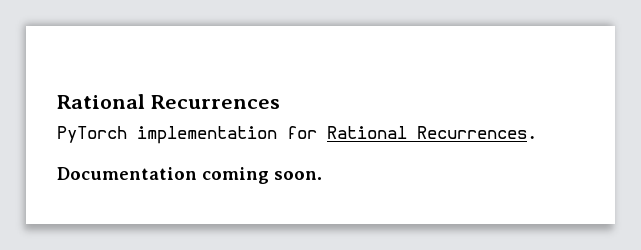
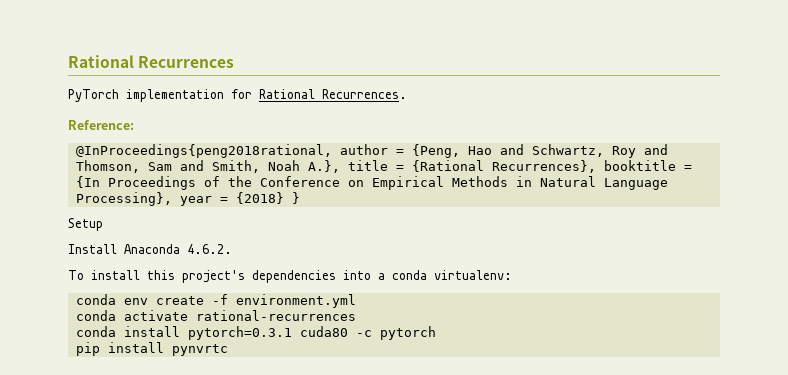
[57,167,322,184] Documentation coming soon. -> [68,120,134,130] [75,144,668,158] [75,160,692,173] [75,176,668,190] [75,192,300,206] [68,218,103,231] [68,244,232,254] [68,270,512,283] [75,294,356,308] [75,310,356,321] [75,326,436,340] [75,342,228,356] Reference: // @InProceedings{peng2018rational, author = {Peng, Hao and Schwartz, Roy and Thomson, Sam and Smith, Noah A.}, title = {Rational Recurrences}, booktitle = {In Proceedings of the Conference on Empirical Methods in Natural Language Processing}, year = {2018} } // Setup // Install Anaconda 4.6.2. // To install this project's dependencies into a conda virtualenv: // conda env create -f environment.yml // conda activate rational-recurrences // conda install pytorch=0.3.1 cuda80 -c pytorch // pip install pynvrtc

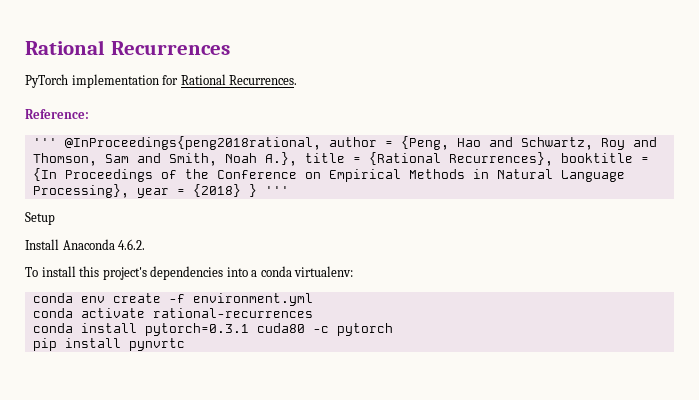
(134, 125) none -> [32,138,57,147] '''
(300, 198) none -> [264,186,289,195] '''

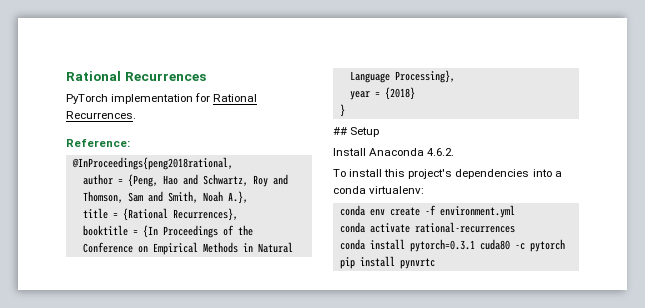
[32,138,57,147] ''' -> (130, 143) none
(321, 143) none -> (233, 163) //
(297, 159) none -> (248, 197) //
(553, 159) none -> (238, 214) //
(129, 191) none -> (455, 76) //
(241, 190) none -> (415, 93) //
[264,186,289,195] ''' // -> [333,127,347,135] // ##

